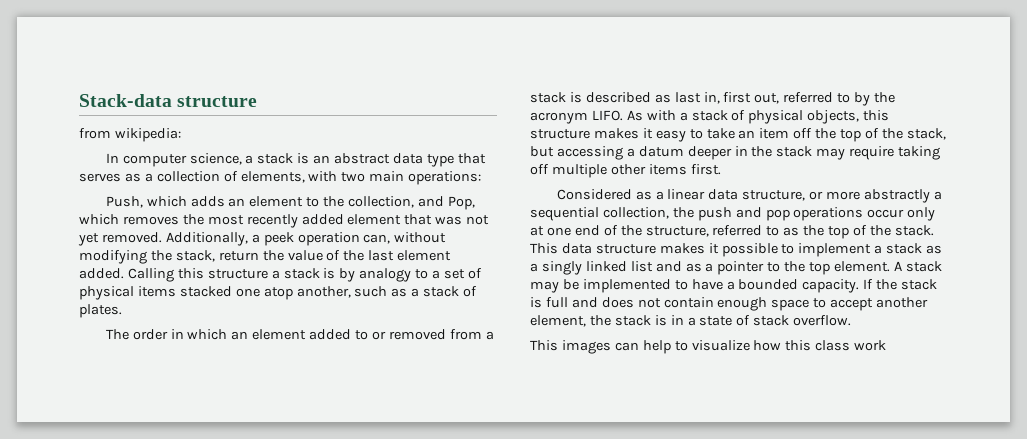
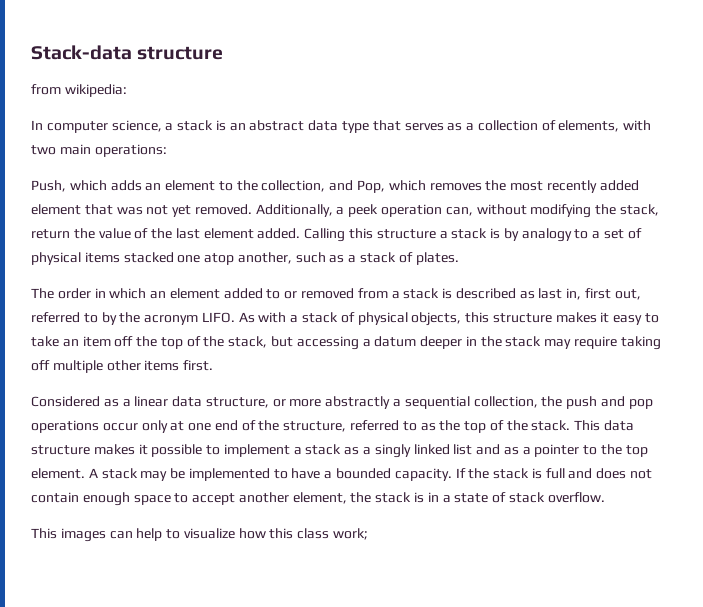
[854,340,887,351] work -> [333,528,369,540] work;

